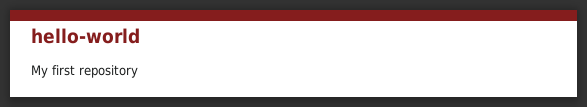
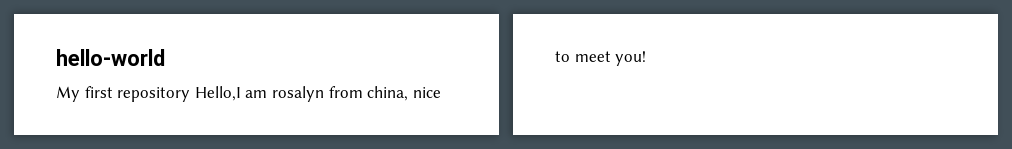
(138, 71) none -> [194,86,441,102] [555,51,647,66] Hello,I am rosalyn from china, nice to meet you!

